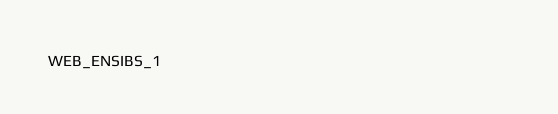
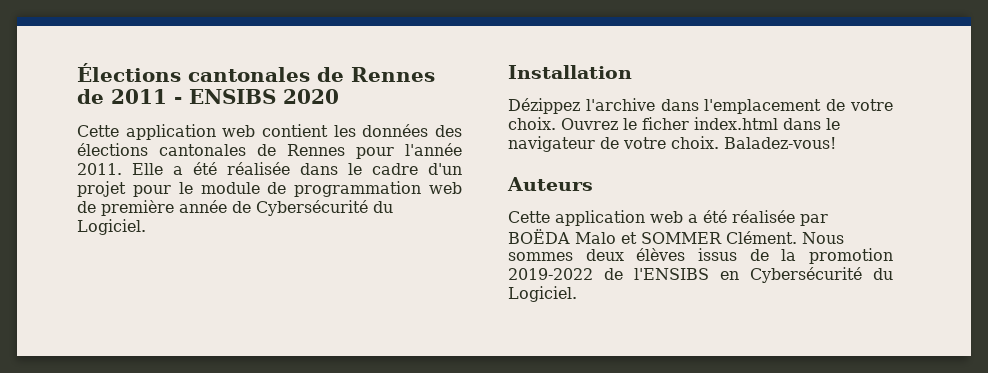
[48,55,161,69] WEB_ENSIBS_1 -> [77,63,435,82] [77,89,339,104] [77,124,462,140] [77,143,462,159] [77,162,462,175] [77,181,462,197] [77,200,393,216] [77,219,146,235] [508,65,632,79] [508,98,893,114] [508,117,840,130] [508,136,836,152] [507,177,593,191] [508,210,828,226] [508,229,844,244] [508,248,893,264] [508,267,893,283] [508,286,577,302] Élections cantonales de Rennes de 2011 - ENSIBS 2020 // Cette application web contient les données des élections cantonales de Rennes pour l'année 2011. Elle a été réalisée dans le cadre d'un projet pour le module de programmation web de première année de Cybersécurité du Logiciel. // Installation // Dézippez l'archive dans l'emplacement de votre choix. Ouvrez le ficher index.html dans le navigateur de votre choix. Baladez-vous! // Auteurs // Cette application web a été réalisée par BOËDA Malo et SOMMER Clément. Nous sommes deux élèves issus de la promotion 2019-2022 de l'ENSIBS en Cybersécurité du Logiciel.

